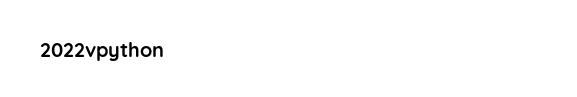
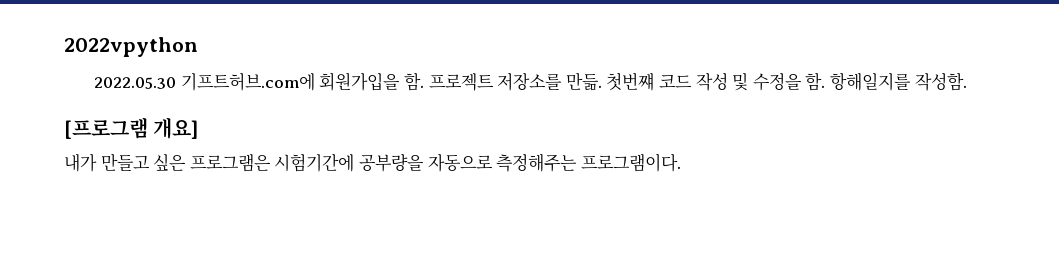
(164, 51) none -> [94,72,967,91] [64,117,199,139] [64,153,681,172] // 2022.05.30 기프트허브.com에 회원가입을 함. 프로젝트 저장소를 만듦. 첫번쨰 코드 작성 및 수정을 함. 항해일지를 작성함. // [프로그램 개요] // 내가 만들고 싶은 프로그램은 시험기간에 공부량을 자동으로 측정해주는 프로그램이다.

